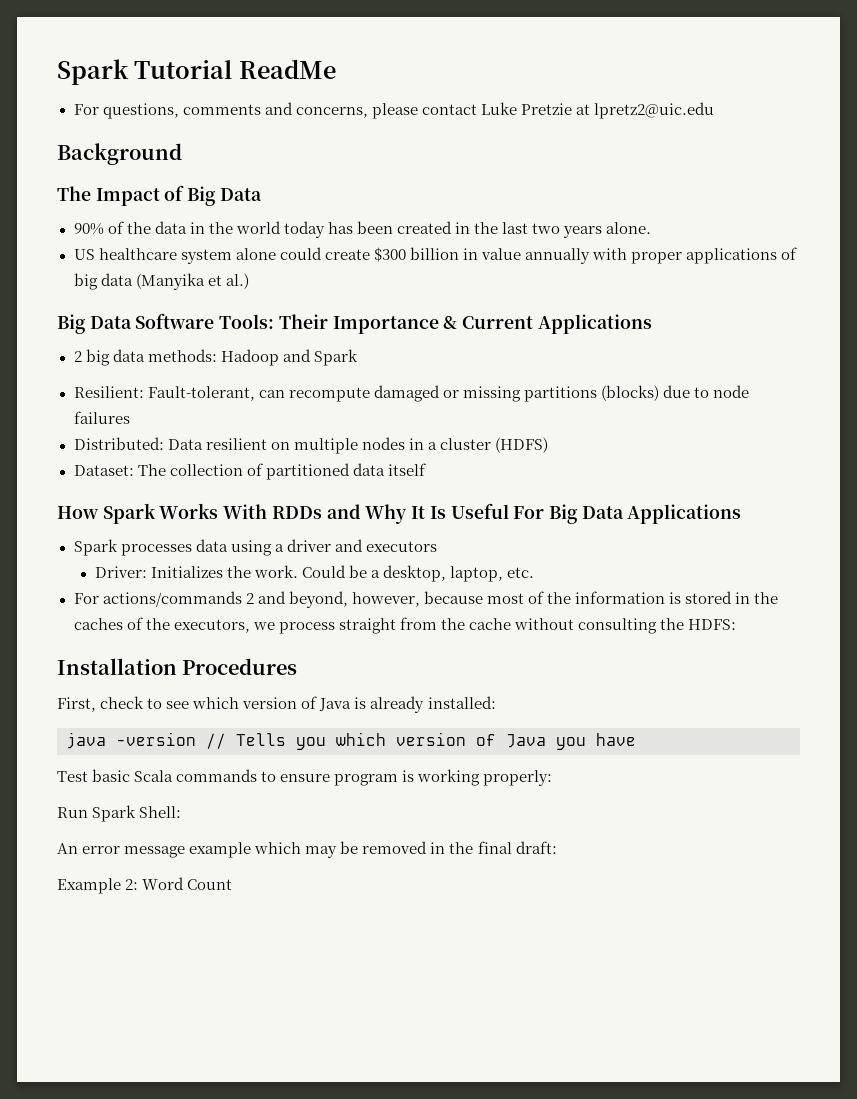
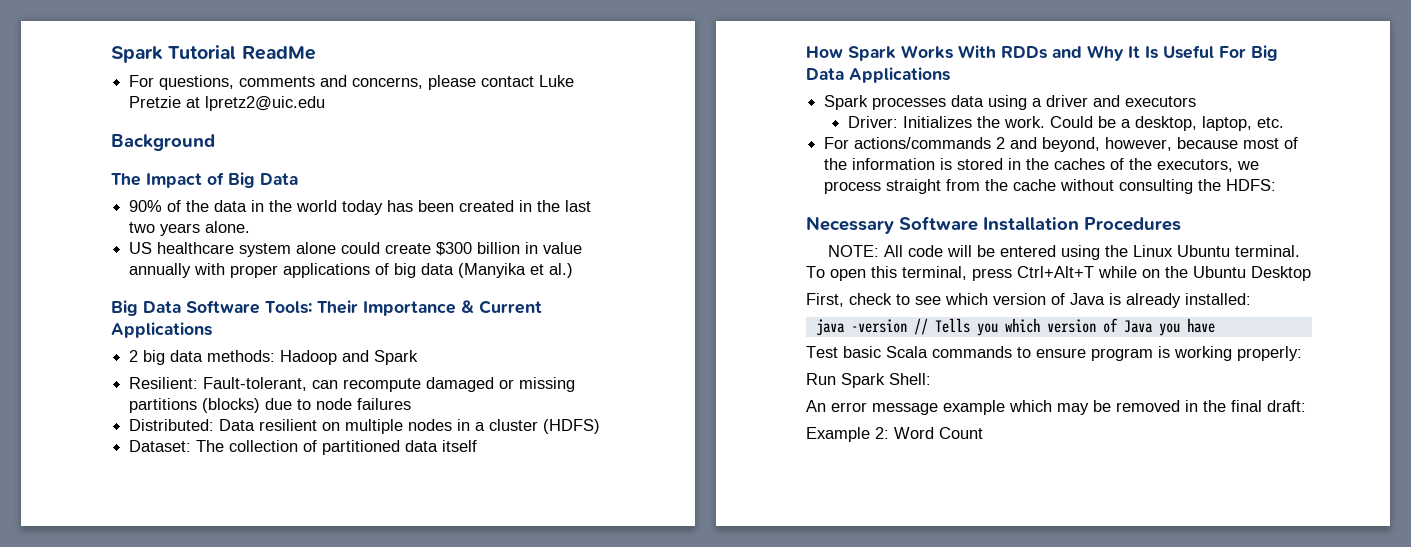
(737, 624) none -> [806,216,978,234] Necessary Software
(298, 666) none -> [827,245,1300,260] [806,266,1311,281] // NOTE: All code will be entered using the Linux Ubuntu terminal. To open this terminal, press Ctrl+Alt+T while on the Ubuntu Desktop

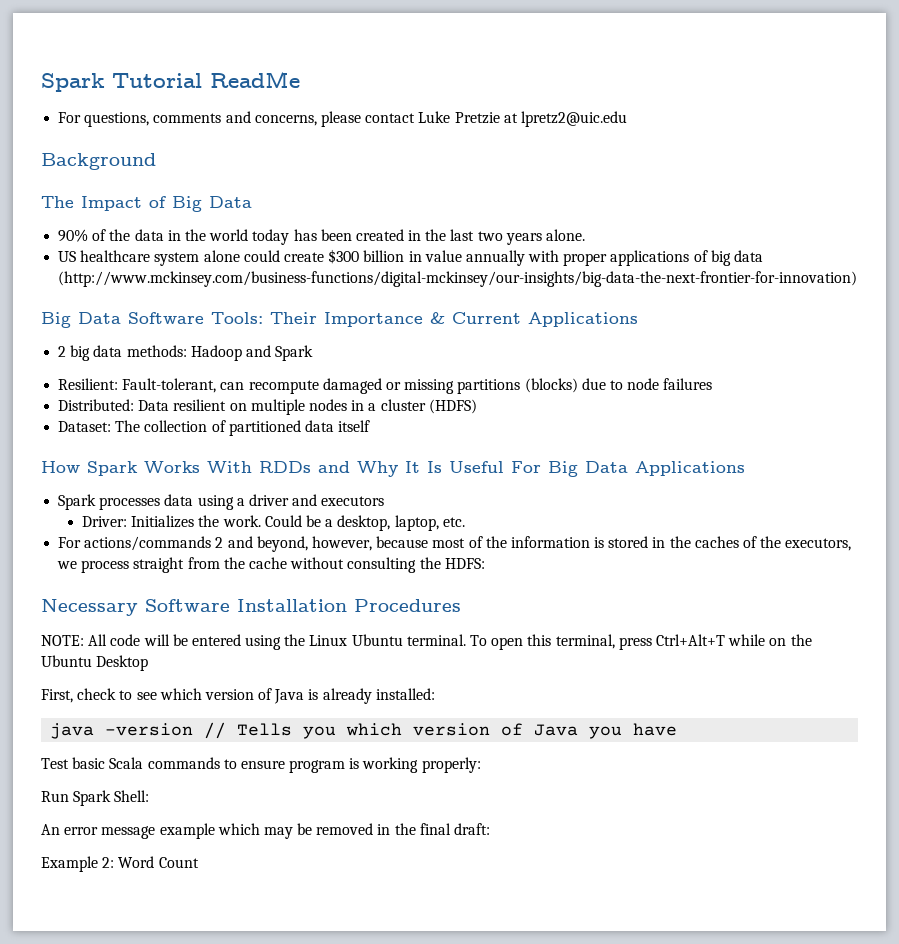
[458,263,574,278] (Manyika et al.) -> [58,271,858,287] (http://www.mckinsey.com/business-functions/digital-mckinsey/our-insights/big-data-the-next-frontier-for-innovation)

